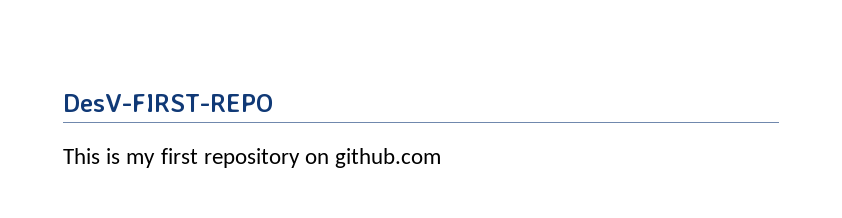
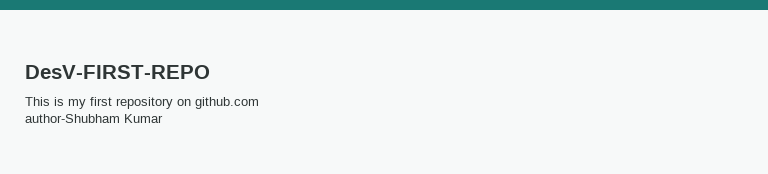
(442, 158) none -> [25,114,163,123] // author-Shubham Kumar

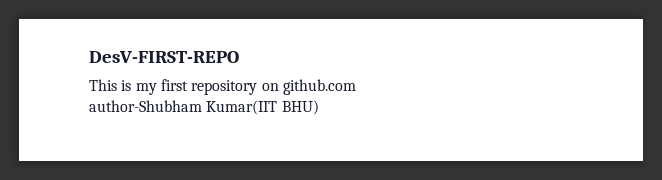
[124,114,163,123] Kumar -> [206,100,319,115] Kumar(IIT BHU)

